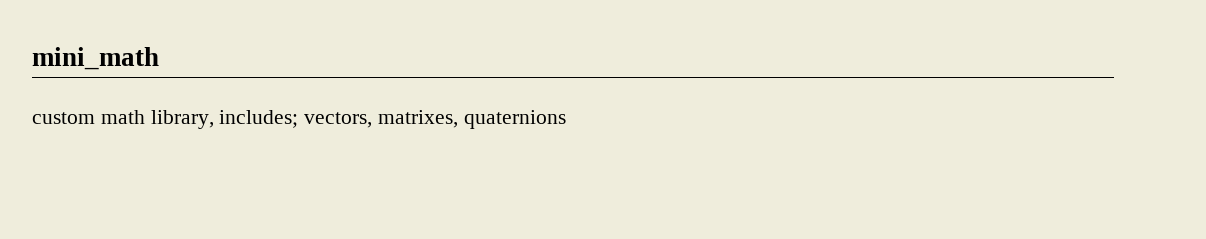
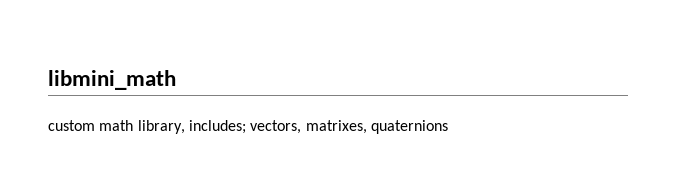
[32,47,159,70] mini_math -> [48,70,176,90] libmini_math

